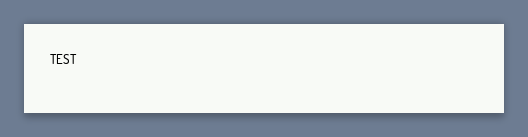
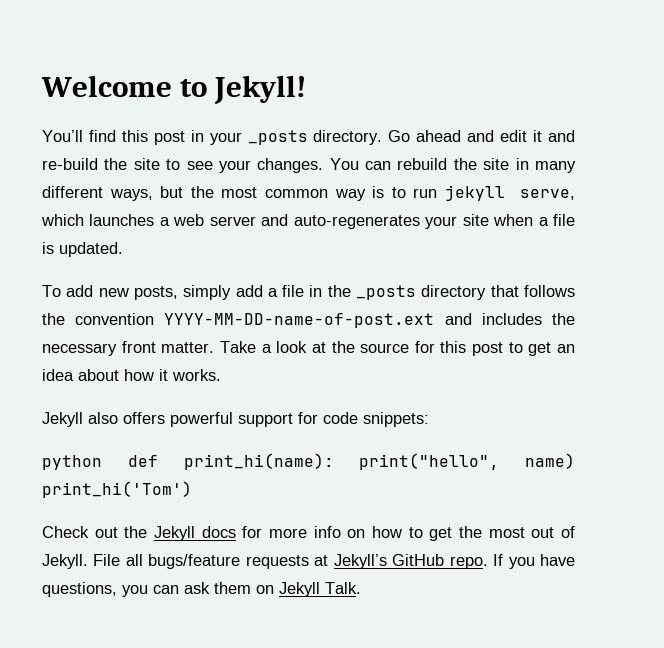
[50,54,77,64] TEST -> [41,75,307,104] [42,130,575,145] [42,158,576,173] [42,185,575,201] [41,214,575,229] [42,242,123,257] [42,285,576,300] [42,313,575,328] [42,341,576,356] [42,369,221,381] [42,412,429,427] [42,453,575,470] [42,481,192,498] [42,526,576,541] [42,554,575,569] [42,582,361,597] Welcome to Jekyll! // You’ll find this post in your _posts directory. Go ahead and edit it and re-build the site to see your changes. You can rebuild the site in many different ways, but the most common way is to run jekyll serve, which launches a web server and auto-regenerates your site when a file is updated. // To add new posts, simply add a file in the _posts directory that follows the convention YYYY-MM-DD-name-of-post.ext and includes the necessary front matter. Take a look at the source for this post to get an idea about how it works. // Jekyll also offers powerful support for code snippets: // python def print_hi(name): print("hello", name) print_hi('Tom') // Check out the Jekyll docs for more info on how to get the most out of Jekyll. File all bugs/feature requests at Jekyll’s GitHub repo. If you have questions, you can ask them on Jekyll Talk.

